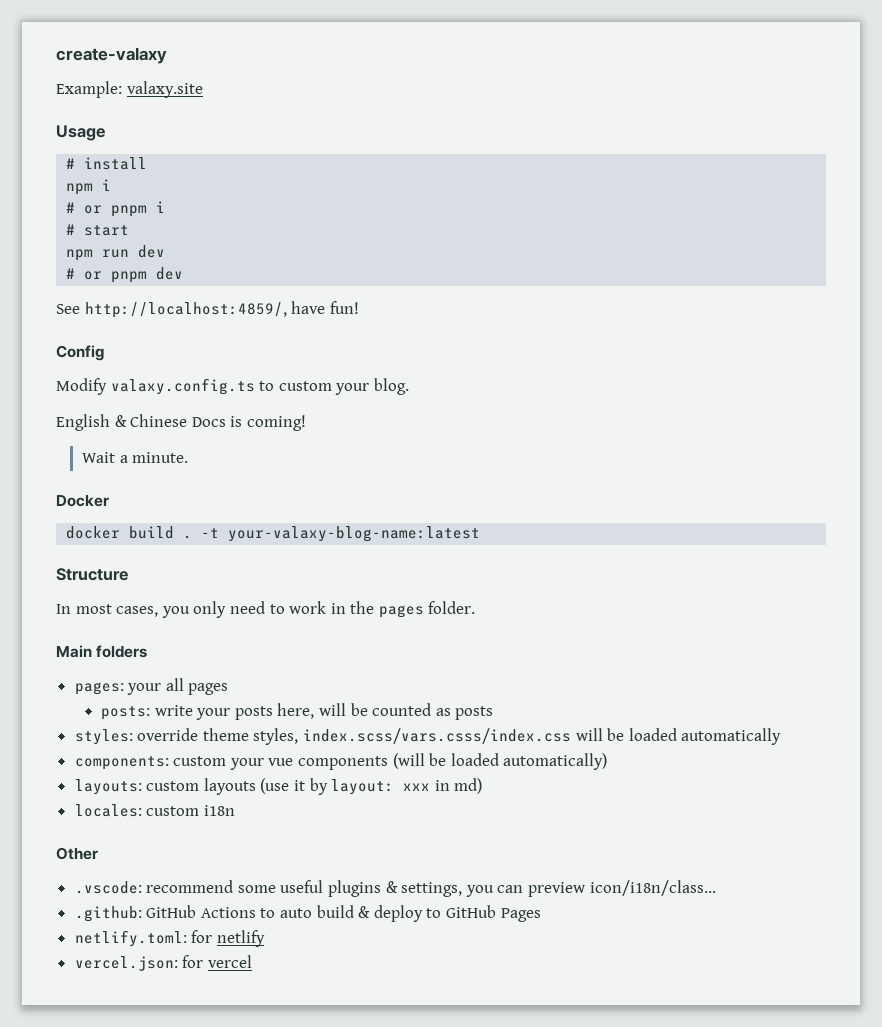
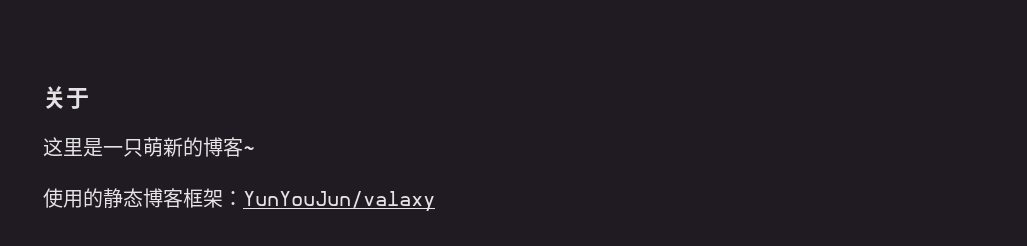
[56,47,167,64] [56,81,203,98] [56,125,105,141] [66,157,148,170] [66,179,112,195] [66,201,166,217] [66,224,130,236] [66,245,166,261] [66,267,184,283] [56,301,359,318] [56,345,104,361] [56,378,409,395] [56,414,306,431] [82,452,189,463] [56,495,109,507] [66,526,481,542] [56,568,128,581] [56,601,476,618] [56,645,148,658] [74,678,229,695] [101,703,494,720] [74,728,782,745] [74,753,608,770] [74,778,483,795] [74,804,235,817] [56,847,98,860] [74,880,716,897] [74,905,541,922] [74,930,265,947] [74,955,252,971] create-valaxy // Example: valaxy.site // Usage // # install // npm i // # or pnpm i // # start // npm run dev // # or pnpm dev // See http://localhost:4859/, have fun! // Config // Modify valaxy.config.ts to custom your blog. // English & Chinese Docs is coming! // Wait a minute. // Docker // docker build . -t your-valaxy-blog-name:latest // Structure // In most cases, you only need to work in the pages folder. // Main folders // pages: your all pages // posts: write your posts here, will be counted as posts // styles: override theme styles, index.scss/vars.csss/index.css will be loaded automatically // components: custom your vue components (will be loaded automatically) // layouts: custom layouts (use it by layout: xxx in md) // locales: custom i18n // Other // .vscode: recommend some useful plugins & settings, you can preview icon/i18n/class... // .github: GitHub Actions to auto build & deploy to GitHub Pages // netlify.toml: for netlify // vercel.json: for vercel -> [43,86,89,109] [43,137,255,157] [43,188,435,212] 关于 // 这里是一只萌新的博客~ // 使用的静态博客框架：YunYouJun/valaxy

